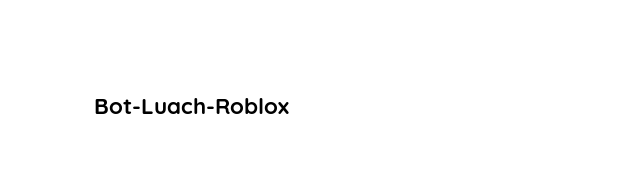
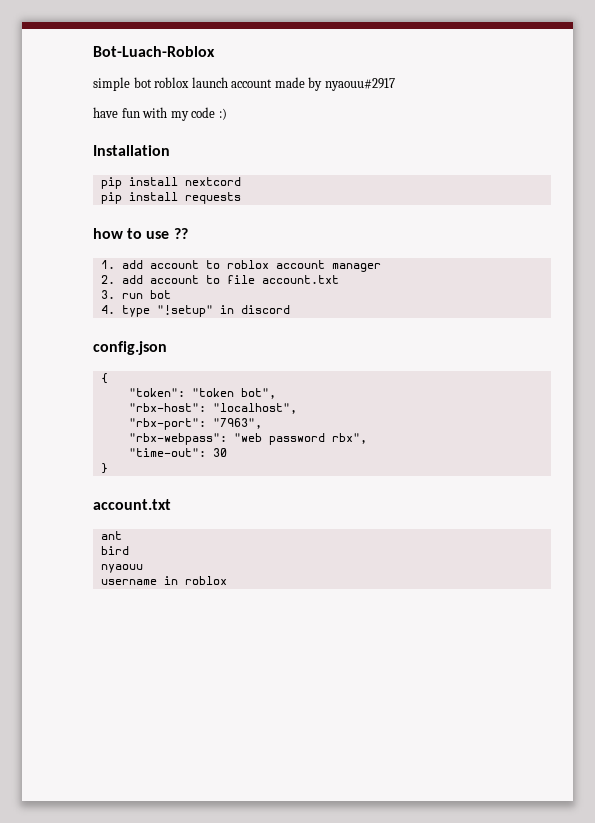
(289, 106) none -> [93,77,395,91] [93,107,227,121] [93,145,170,156] [100,177,241,189] [100,192,241,204] [93,228,188,239] [100,260,381,272] [100,275,339,284] [100,290,171,299] [100,305,290,317] [93,341,167,355] [100,373,108,384] [128,388,276,399] [128,403,297,414] [128,418,262,430] [128,433,367,445] [128,448,227,457] [100,463,108,474] [93,499,171,510] [100,531,122,540] [100,546,129,555] [100,564,143,573] [100,576,227,585] // simple bot roblox launch account made by nyaouu#2917 // have fun with my code :) // Installation // pip install nextcord // pip install requests // how to use ?? // 1. add account to roblox account manager // 2. add account to file account.txt // 3. run bot // 4. type "!setup" in discord // config.json // { // "token": "token bot", // "rbx-host": "localhost", // "rbx-port": "7963", // "rbx-webpass": "web password rbx", // "time-out": 30 // } // account.txt // ant // bird // nyaouu // username in roblox

